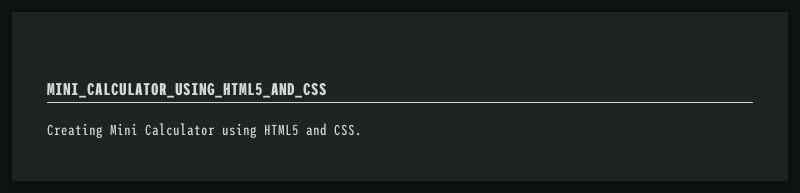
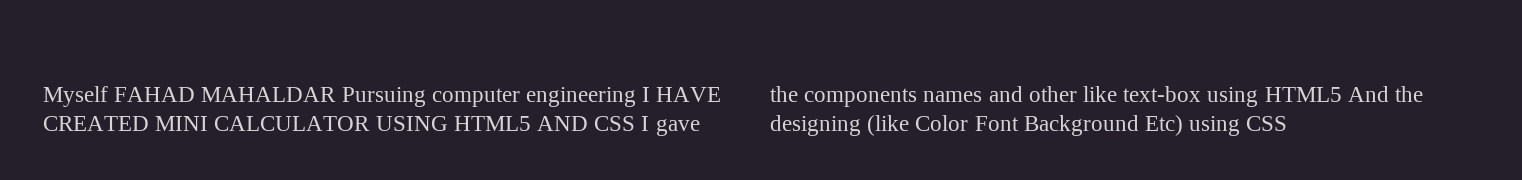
[47,83,327,98] [47,123,362,138] MINI_CALCULATOR_USING_HTML5_AND_CSS // Creating Mini Calculator using HTML5 and CSS. -> [43,86,722,107] [43,116,700,136] [770,86,1424,107] [770,115,1288,136] Myself FAHAD MAHALDAR Pursuing computer engineering I HAVE CREATED MINI CALCULATOR USING HTML5 AND CSS I gave the components names and other like text-box using HTML5 And the designing (like Color Font Background Etc) using CSS

